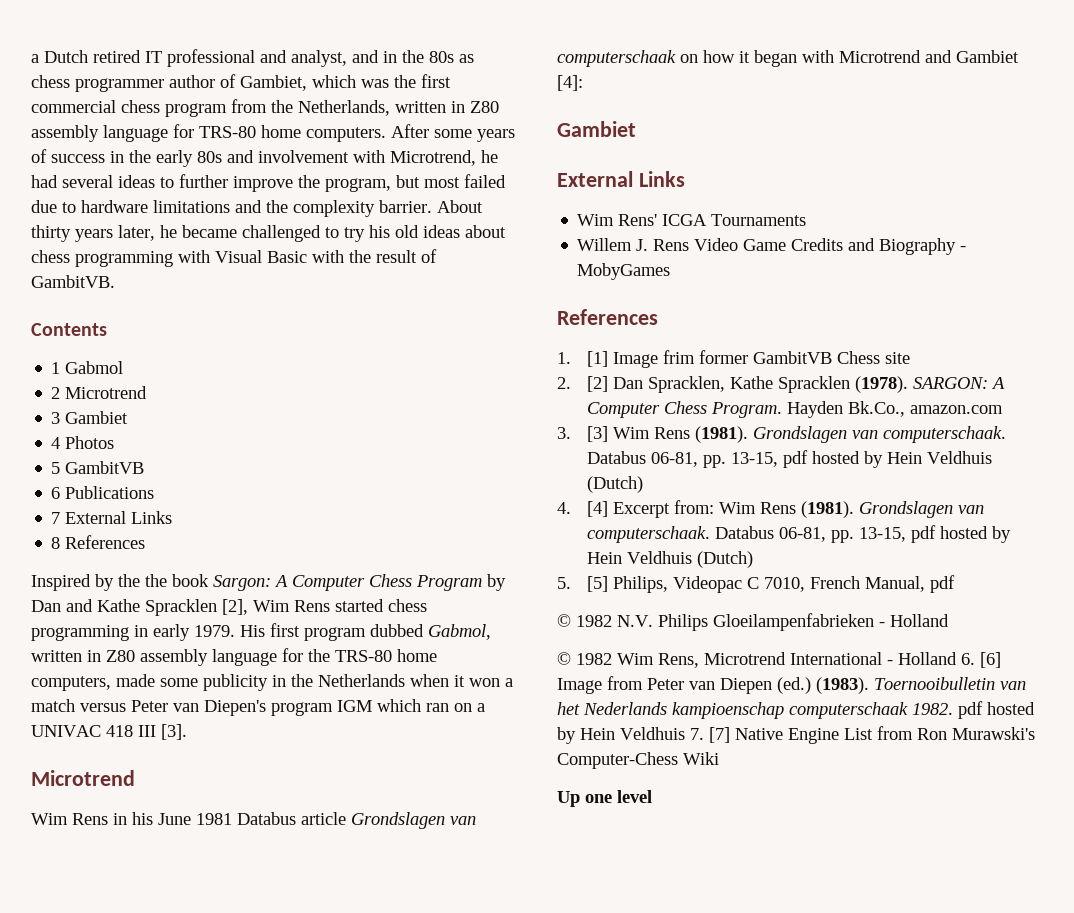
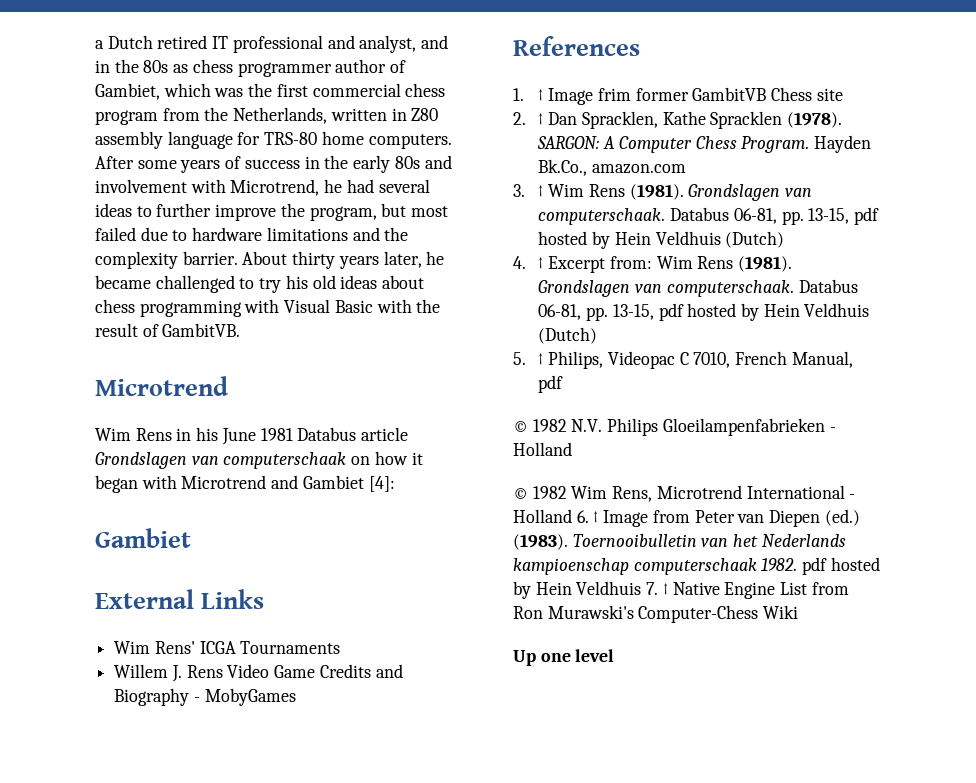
[31,323,107,336] [51,361,124,374] [51,386,148,399] [51,411,129,424] [51,436,115,449] [51,461,145,474] [51,486,155,499] [51,511,173,524] [51,535,146,549] [31,574,506,591] [31,599,427,616] [31,623,491,641] [31,648,437,666] [31,674,513,691] [31,699,485,716] [31,724,187,740] // Contents // 1 Gabmol // 2 Microtrend // 3 Gambiet // 4 Photos // 5 GambitVB // 6 Publications // 7 External Links // 8 References // Inspired by the the book Sargon: A Computer Chess Program by Dan and Kathe Spracklen [2], Wim Rens started chess programming in early 1979. His first program dubbed Gabmol, written in Z80 assembly language for the TRS-80 home computers, made some publicity in the Netherlands when it won a match versus Peter van Diepen's program IGM which ran on a UNIVAC 418 III [3]. -> (241, 330) none
[586,351,608,367] [1] -> [538,89,544,101] ↑
[586,376,608,392] [2] -> [538,113,544,125] ↑
[586,426,608,442] [3] -> [538,185,544,197] ↑
[586,501,608,517] [4] -> [538,257,544,269] ↑
[586,576,608,592] [5] -> [538,353,544,365] ↑
[980,652,1001,668] [6] -> [593,511,599,523] ↑
[709,727,730,743] [7] -> [662,583,668,595] ↑

